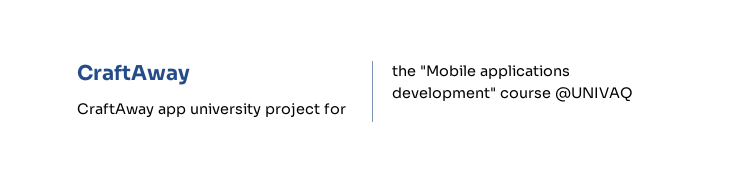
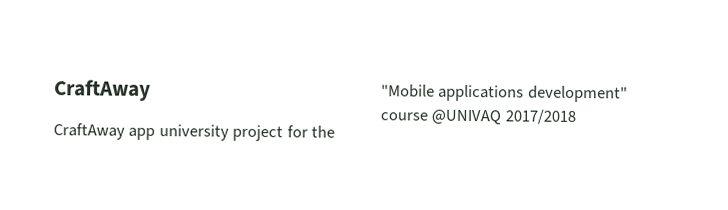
(633, 94) none -> [504,109,576,125] 2017/2018

